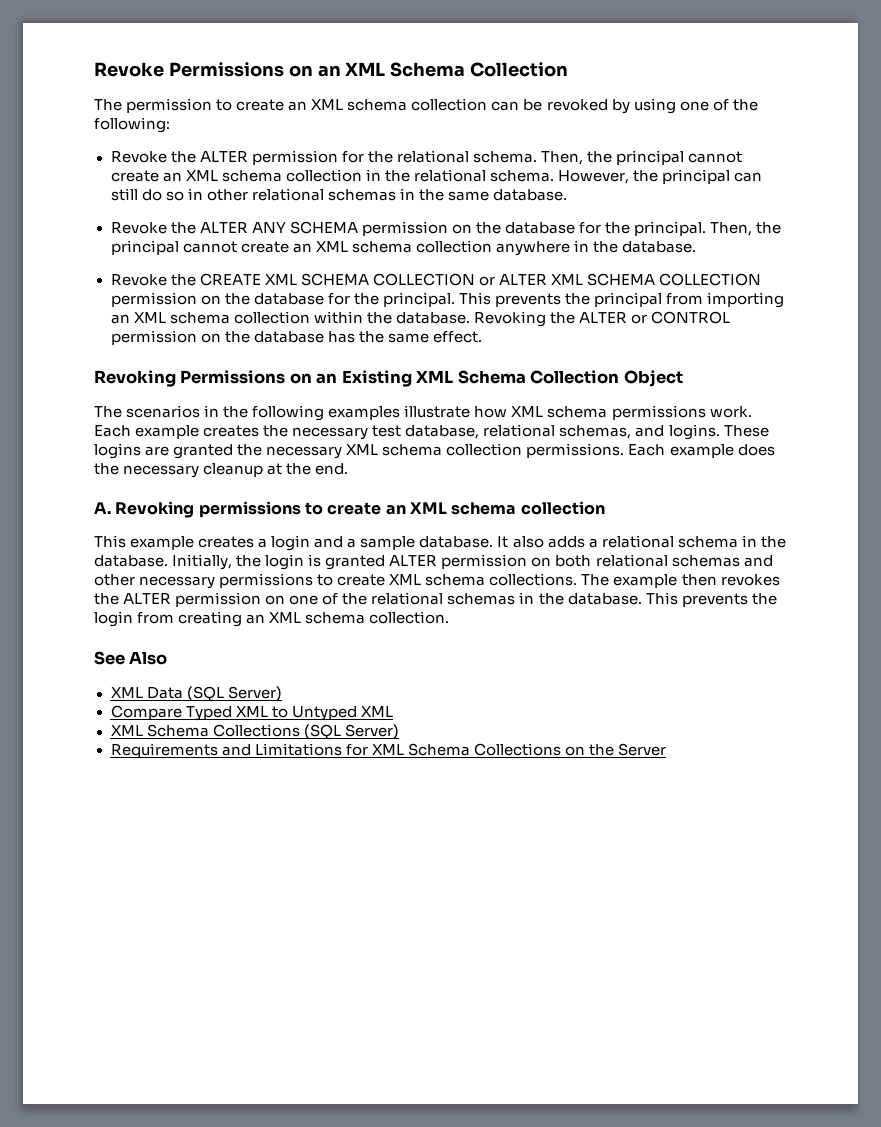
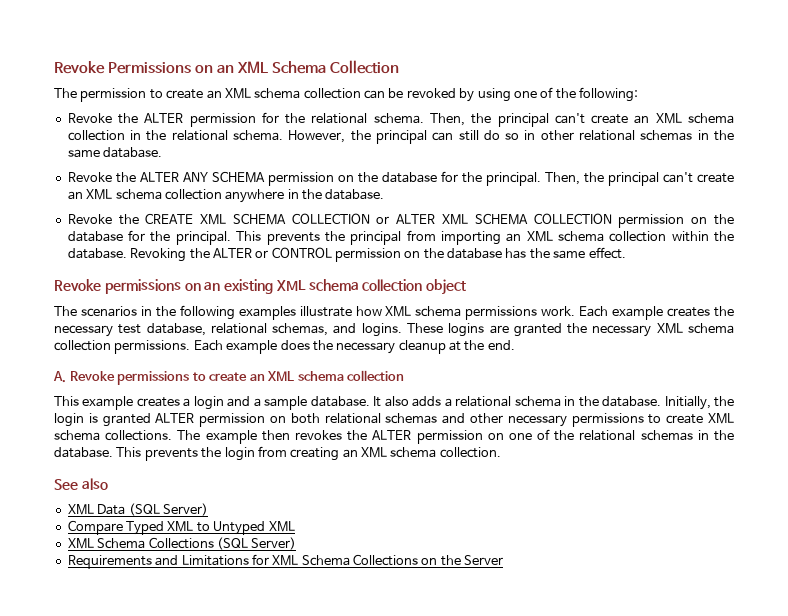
[688,151,743,163] cannot -> [554,113,585,124] can't
[182,241,237,253] cannot -> [662,172,693,183] can't
[94,370,683,387] Revoking Permissions on an Existing XML Schema Collection Object -> [54,279,467,295] Revoke permissions on an existing XML schema collection object
[115,501,195,518] Revoking -> [69,371,115,381] Revoke
[129,651,168,665] Also -> [81,478,108,490] also

